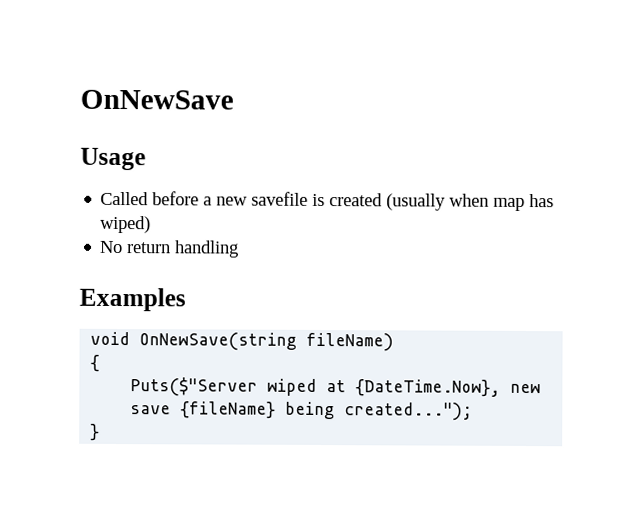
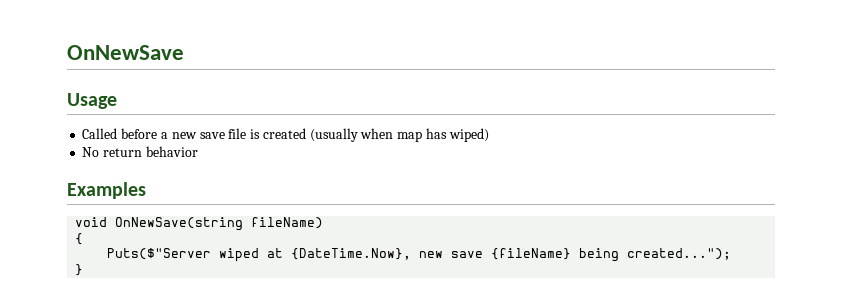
[251,191,309,206] savefile -> [199,128,247,139] save file
[174,240,240,258] handling -> [145,146,198,157] behavior

